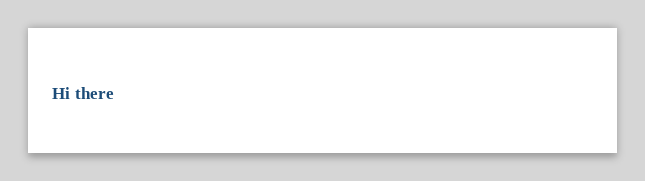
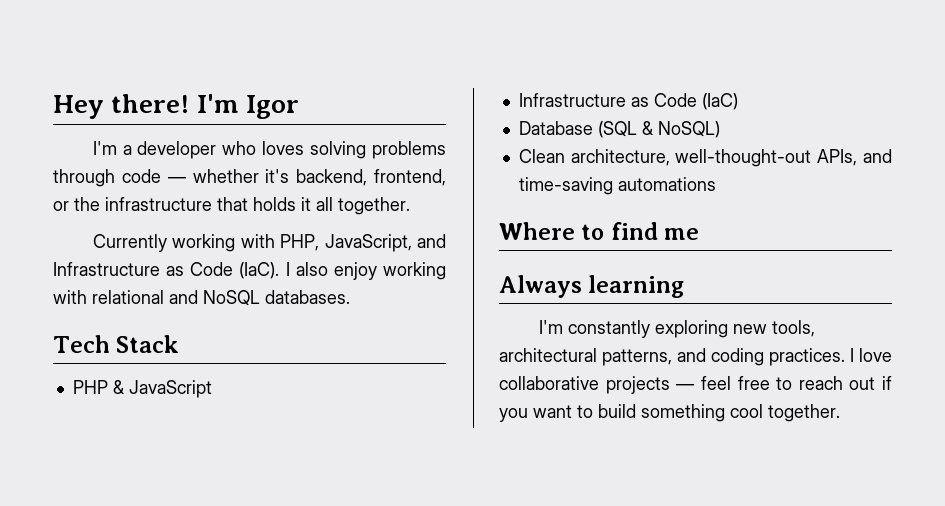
[52,87,114,99] Hi there -> [53,94,299,119] [92,141,446,159] [53,169,446,187] [53,197,410,215] [92,234,446,252] [53,262,446,280] [53,290,350,306] [53,335,180,353] [72,380,212,398] [518,93,738,110] [518,121,720,138] [518,149,892,167] [518,177,716,195] [499,222,700,240] [499,275,685,298] [538,320,815,338] [499,348,892,366] [499,376,892,394] [499,404,840,422] Hey there! I'm Igor // I'm a developer who loves solving problems through code — whether it's backend, frontend, or the infrastructure that holds it all together. // Currently working with PHP, JavaScript, and Infrastructure as Code (IaC). I also enjoy working with relational and NoSQL databases. // Tech Stack // PHP & JavaScript // Infrastructure as Code (IaC) // Database (SQL & NoSQL) // Clean architecture, well-thought-out APIs, and time-saving automations // Where to find me // Always learning // I'm constantly exploring new tools, architectural patterns, and coding practices. I love collaborative projects — feel free to reach out if you want to build something cool together.

